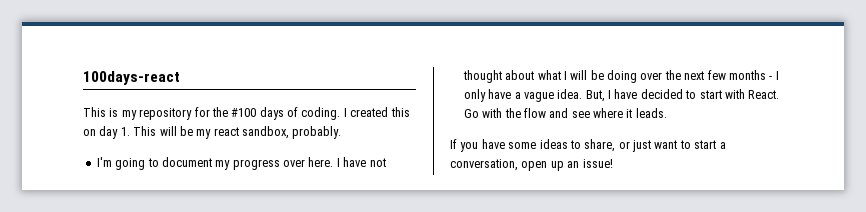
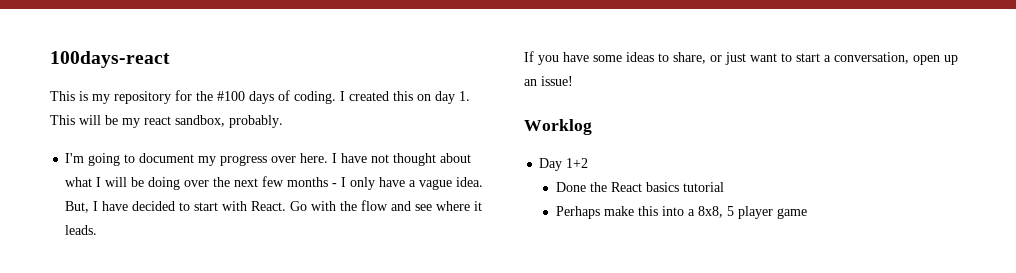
(613, 163) none -> [524,119,592,135] [539,158,589,171] [555,182,724,192] [555,206,807,219] // Worklog // Day 1+2 // Done the React basics tutorial // Perhaps make this into a 8x8, 5 player game

